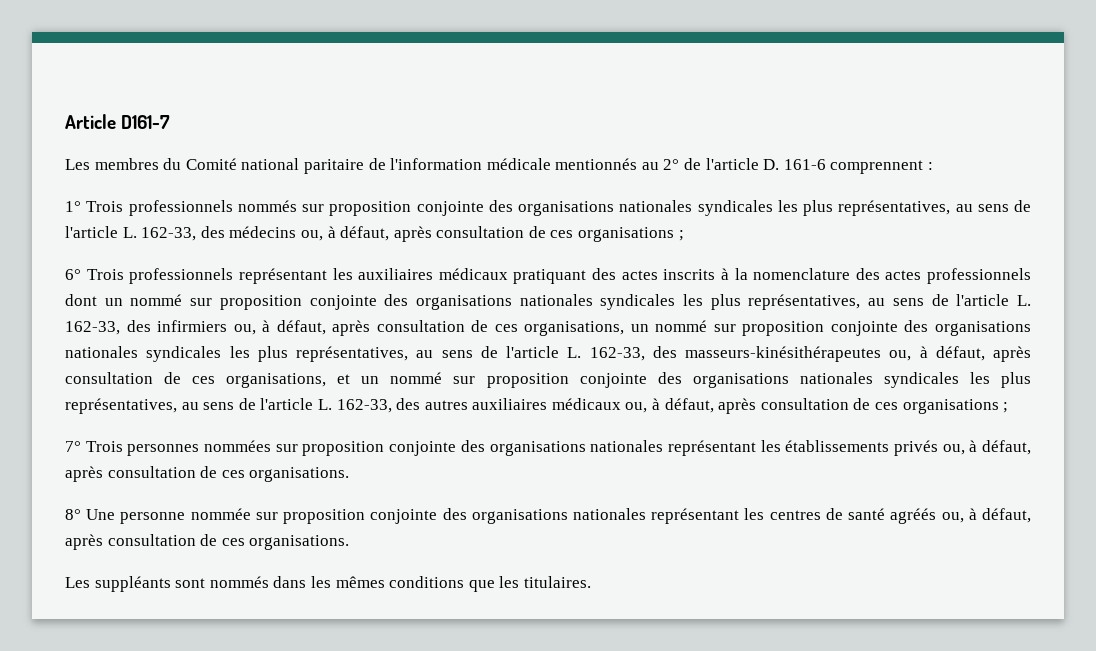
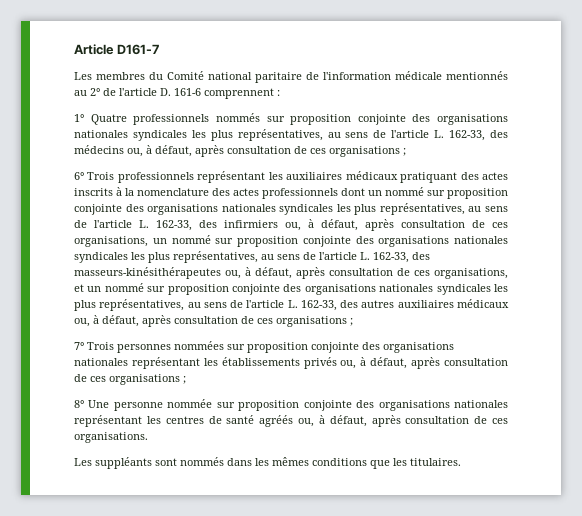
[86,201,124,212] Trois -> [90,114,127,125] Quatre
[249,467,350,482] organisations. -> [109,374,186,385] organisations ;

